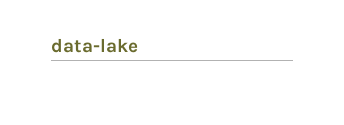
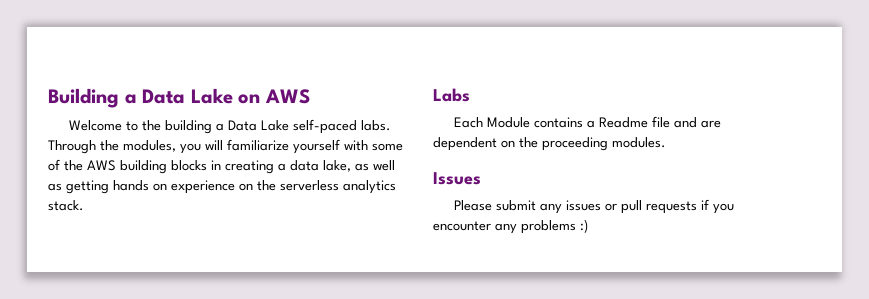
[51,38,138,53] data-lake -> [48,88,310,108] [68,119,391,134] [48,139,403,154] [48,159,395,174] [48,180,396,194] [48,200,84,211] [433,88,470,102] [453,116,721,128] [433,137,666,151] [433,172,481,185] [453,199,734,214] [433,219,588,234] Building a Data Lake on AWS // Welcome to the building a Data Lake self-paced labs. Through the modules, you will familiarize yourself with some of the AWS building blocks in creating a data lake, as well as getting hands on experience on the serverless analytics stack. // Labs // Each Module contains a Readme file and are dependent on the proceeding modules. // Issues // Please submit any issues or pull requests if you encounter any problems :)

